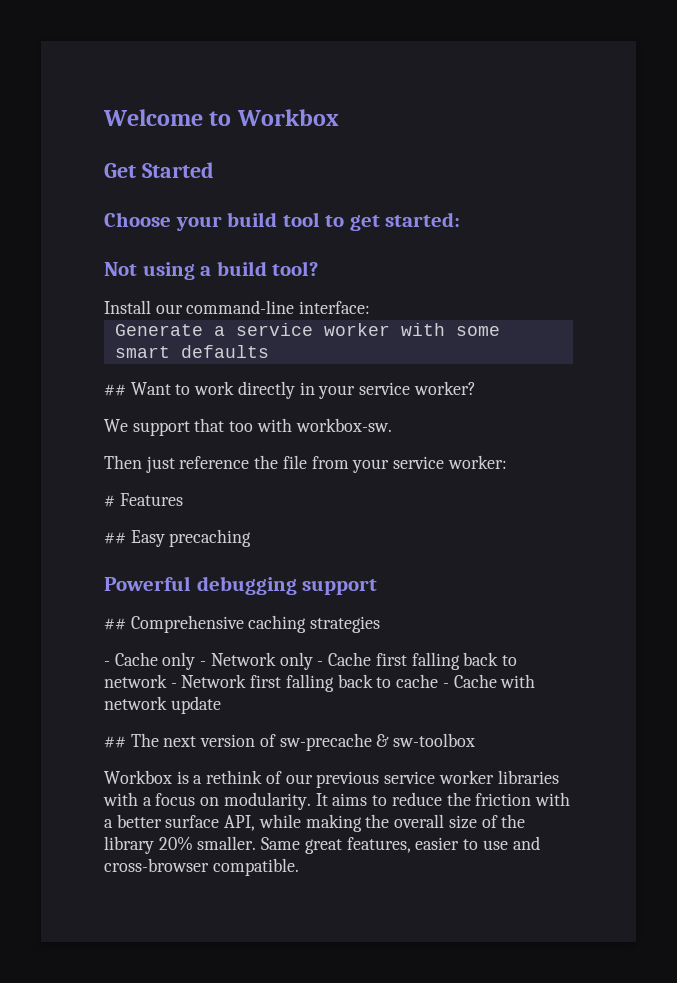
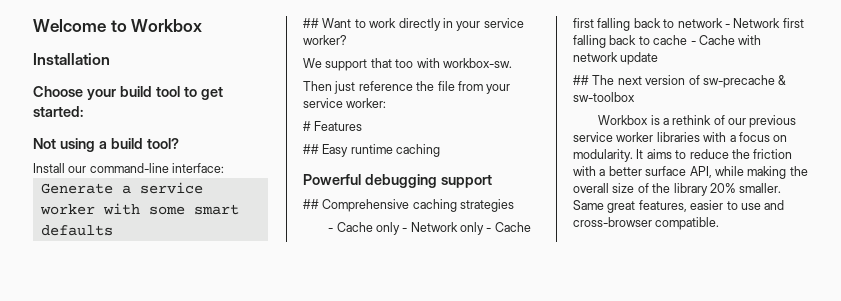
[104,162,214,178] Get Started -> [33,53,110,65] Installation
[169,529,252,547] precaching -> [350,144,441,157] runtime caching

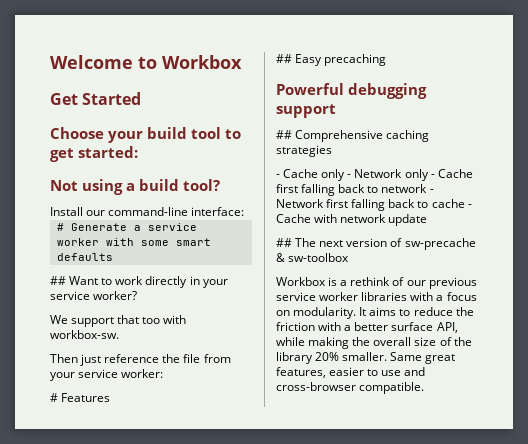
[33,53,110,65] Installation -> [50,92,142,105] Get Started
(225, 168) none -> [56,223,64,231] #
[350,144,441,157] runtime caching -> [324,54,387,66] precaching

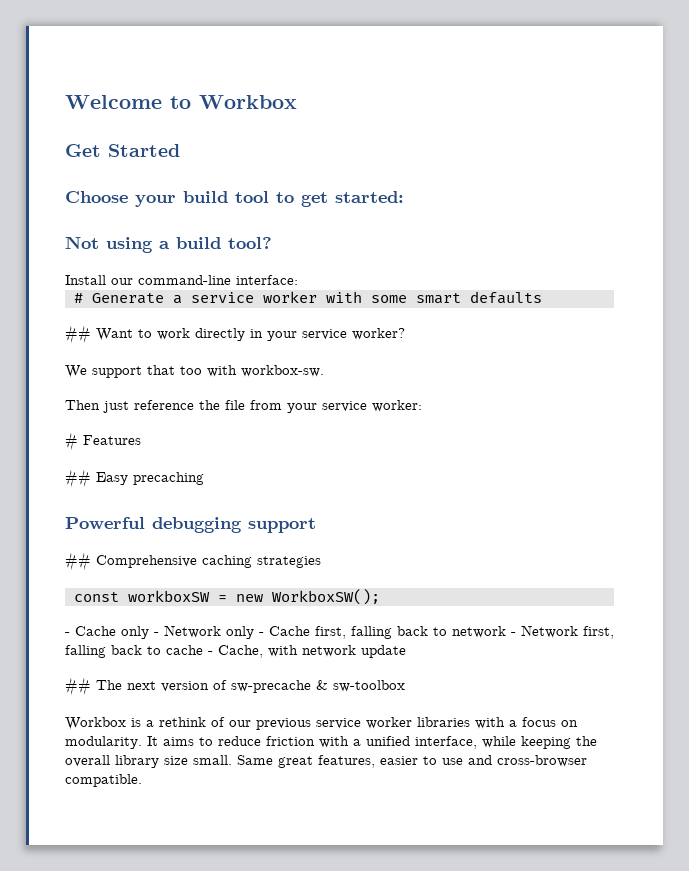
(332, 151) none -> [74,589,380,605] // const workboxSW = new WorkboxSW();
[276,184,298,193] first -> [315,626,346,639] first,
[326,199,349,208] first -> [583,626,614,639] first,
[276,214,311,223] Cache -> [218,645,263,658] Cache,
[455,307,474,316] the -> (261, 741) none
[354,322,458,333] [276,337,472,349] [276,352,388,364] better surface API, while making the overall size of the library 20% smaller. -> [366,736,597,749] [65,755,232,768] unified interface, while keeping the overall library size small.

